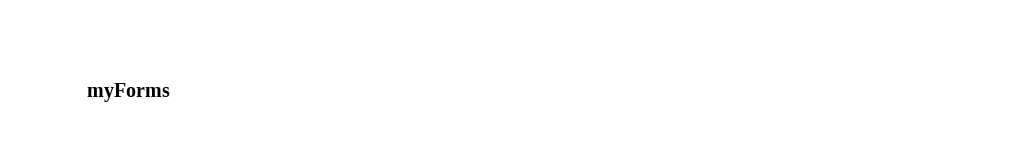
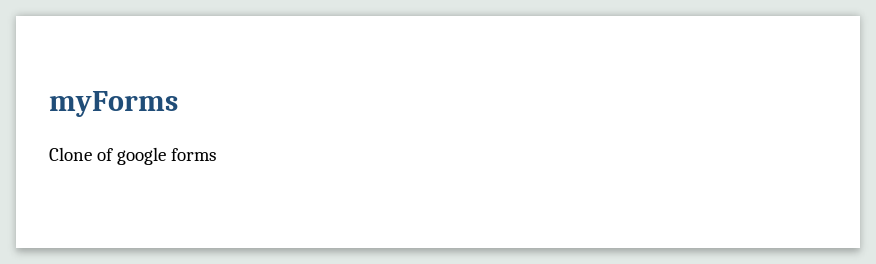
(170, 92) none -> [49,147,217,165] // Clone of google forms

